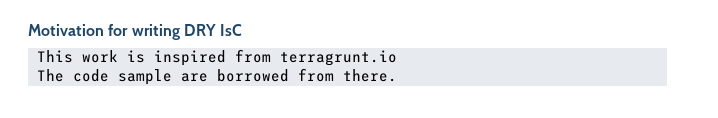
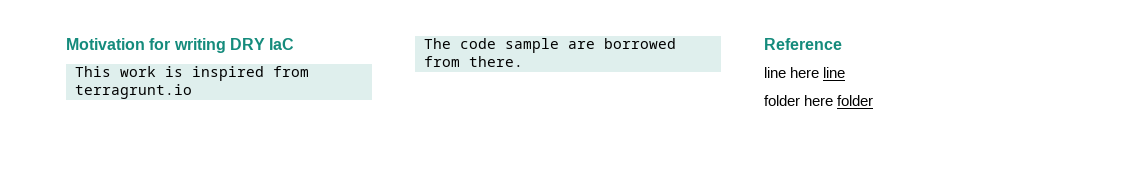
[220,24,243,36] IsC -> [269,38,295,50] IaC
(397, 75) none -> [764,38,842,50] [764,67,846,78] [764,95,874,106] // Reference // line here line // folder here folder

